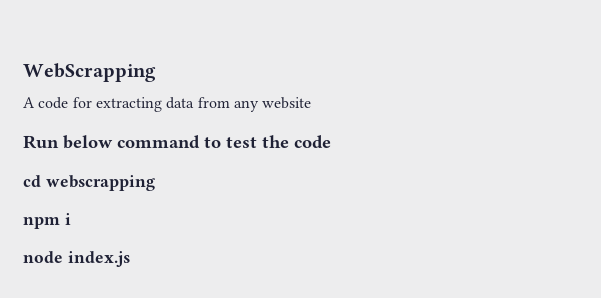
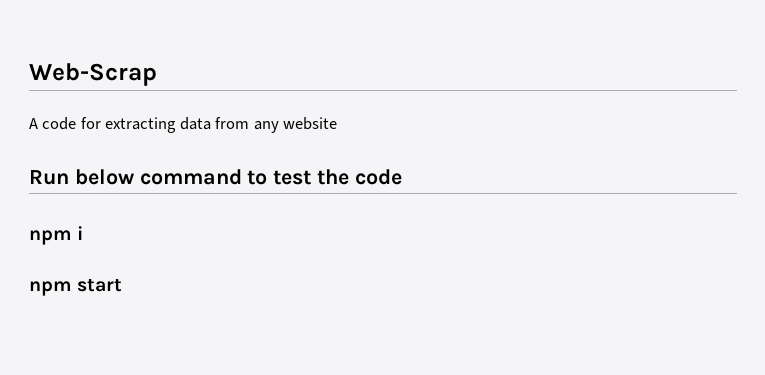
[23,63,156,82] WebScrapping -> [29,63,157,86] Web-Scrap
[23,175,155,191] // cd webscrapping -> (402, 177) none
[23,251,130,267] node index.js -> [29,279,123,296] npm start

